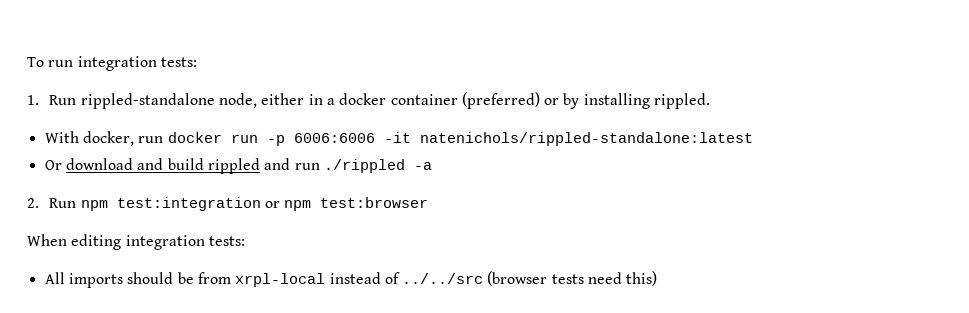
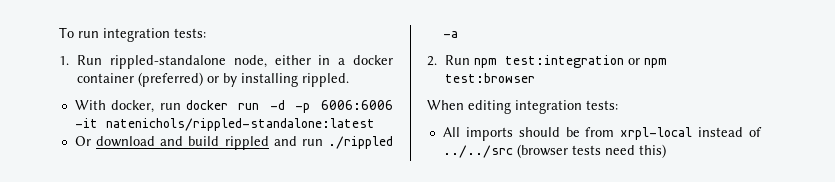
(258, 138) none -> [269,100,285,110] -d

